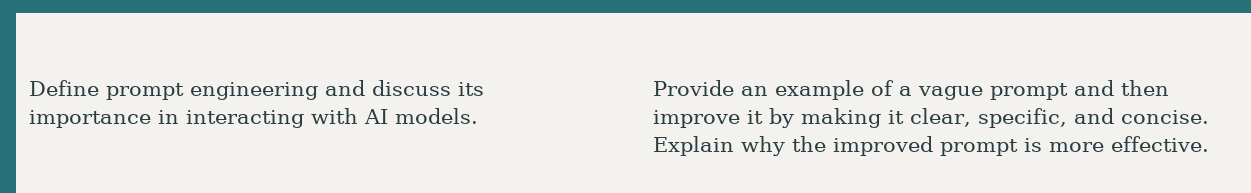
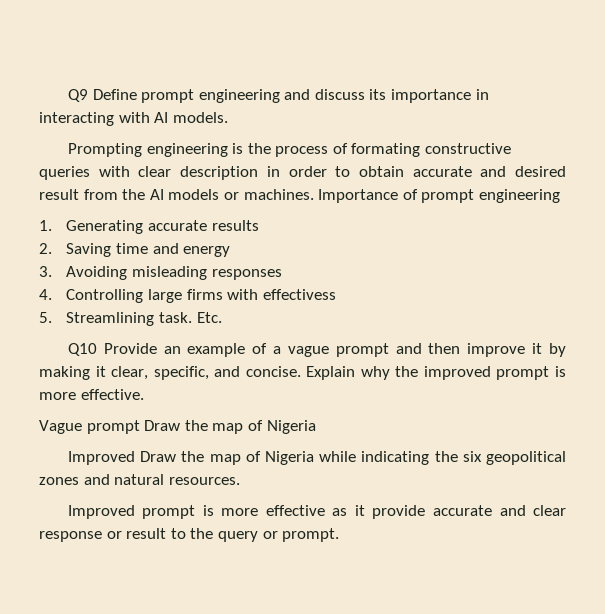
(29, 88) none -> [67,89,88,102] Q9
(478, 116) none -> [67,143,512,157] [39,166,566,180] [39,189,560,203] [39,220,259,234] [39,243,231,257] [39,266,282,280] [39,289,336,303] [39,312,222,326] [67,343,97,356] Prompting engineering is the process of formating constructive queries with clear description in order to obtain accurate and desired result from the AI models or machines. Importance of prompt engineering // 1. Generating accurate results // 2. Saving time and energy // 3. Avoiding misleading responses // 4. Controlling large firms with effectivess // 5. Streamlining task. Etc. // Q10
(1209, 144) none -> [39,420,316,434] [67,451,566,465] [39,474,240,485] [67,505,566,519] [39,528,340,542] // Vague prompt Draw the map of Nigeria // Improved Draw the map of Nigeria while indicating the six geopolitical zones and natural resources. // Improved prompt is more effective as it provide accurate and clear response or result to the query or prompt.

